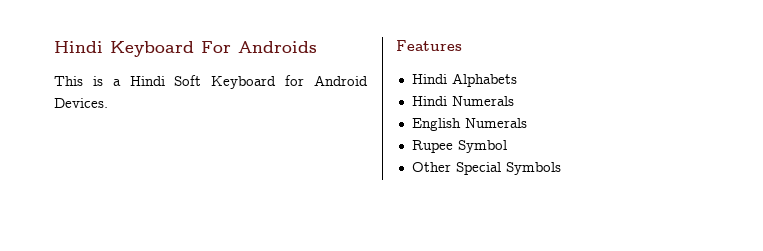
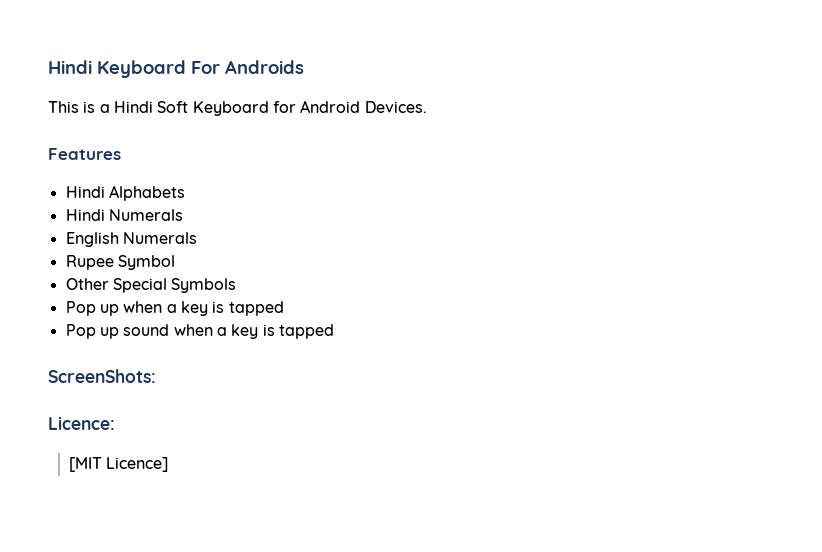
(561, 168) none -> [65,301,284,316] [65,324,334,339] [48,369,156,383] [48,416,115,430] [68,457,169,472] // Pop up when a key is tapped // Pop up sound when a key is tapped // ScreenShots: // Licence: // [MIT Licence]

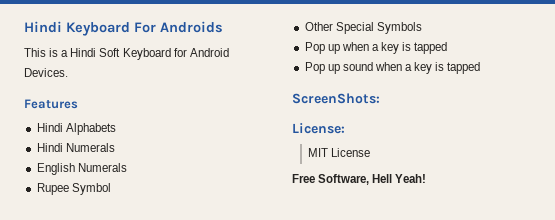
[48,416,115,430] [68,457,169,472] Licence: // [MIT Licence] -> [292,123,345,134] [307,148,371,157] [292,174,427,185] License: // MIT License // Free Software, Hell Yeah!

